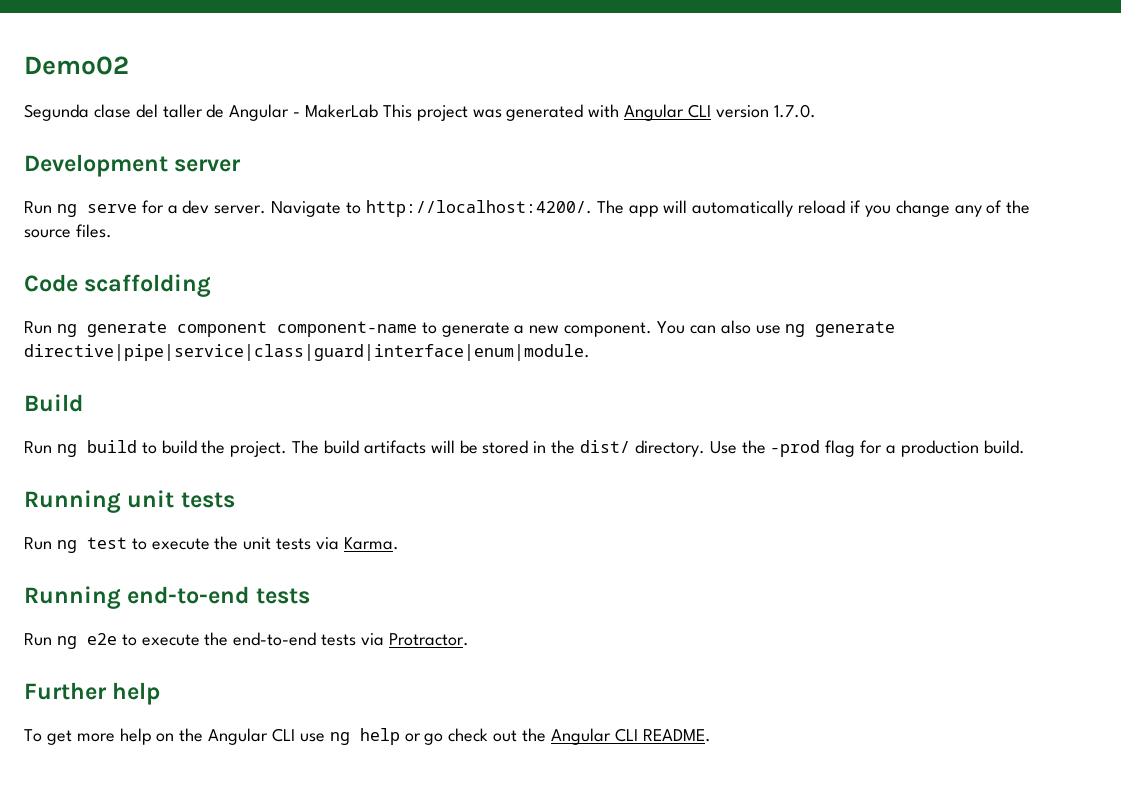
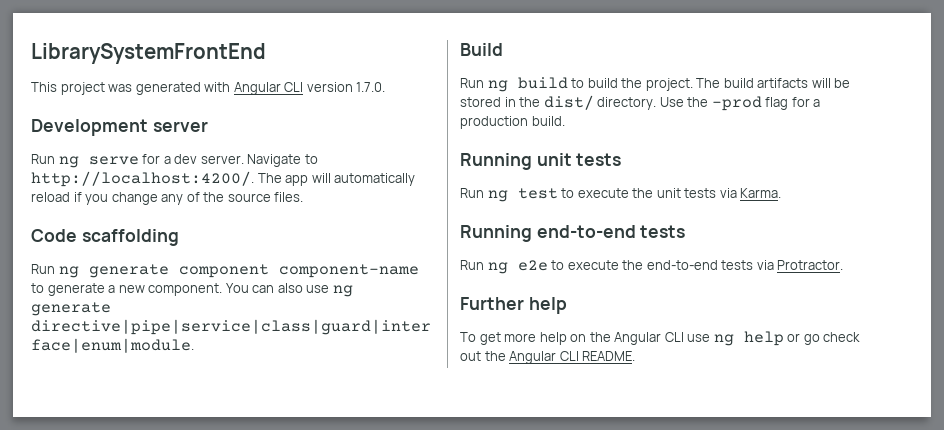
[24,56,129,75] [24,104,379,121] Demo02 // Segunda clase del taller de Angular - MakerLab -> [31,43,266,64] LibrarySystemFrontEnd //

